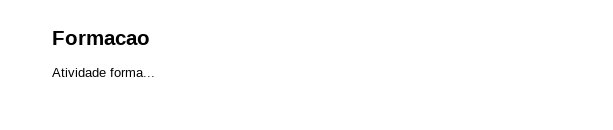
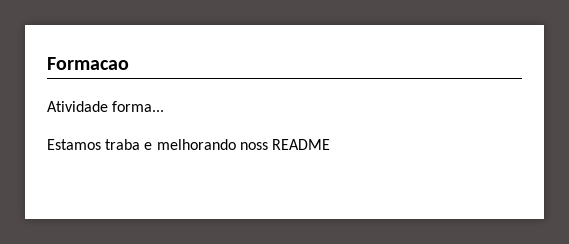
(155, 72) none -> [47,139,330,150] // Estamos traba e melhorando noss README

